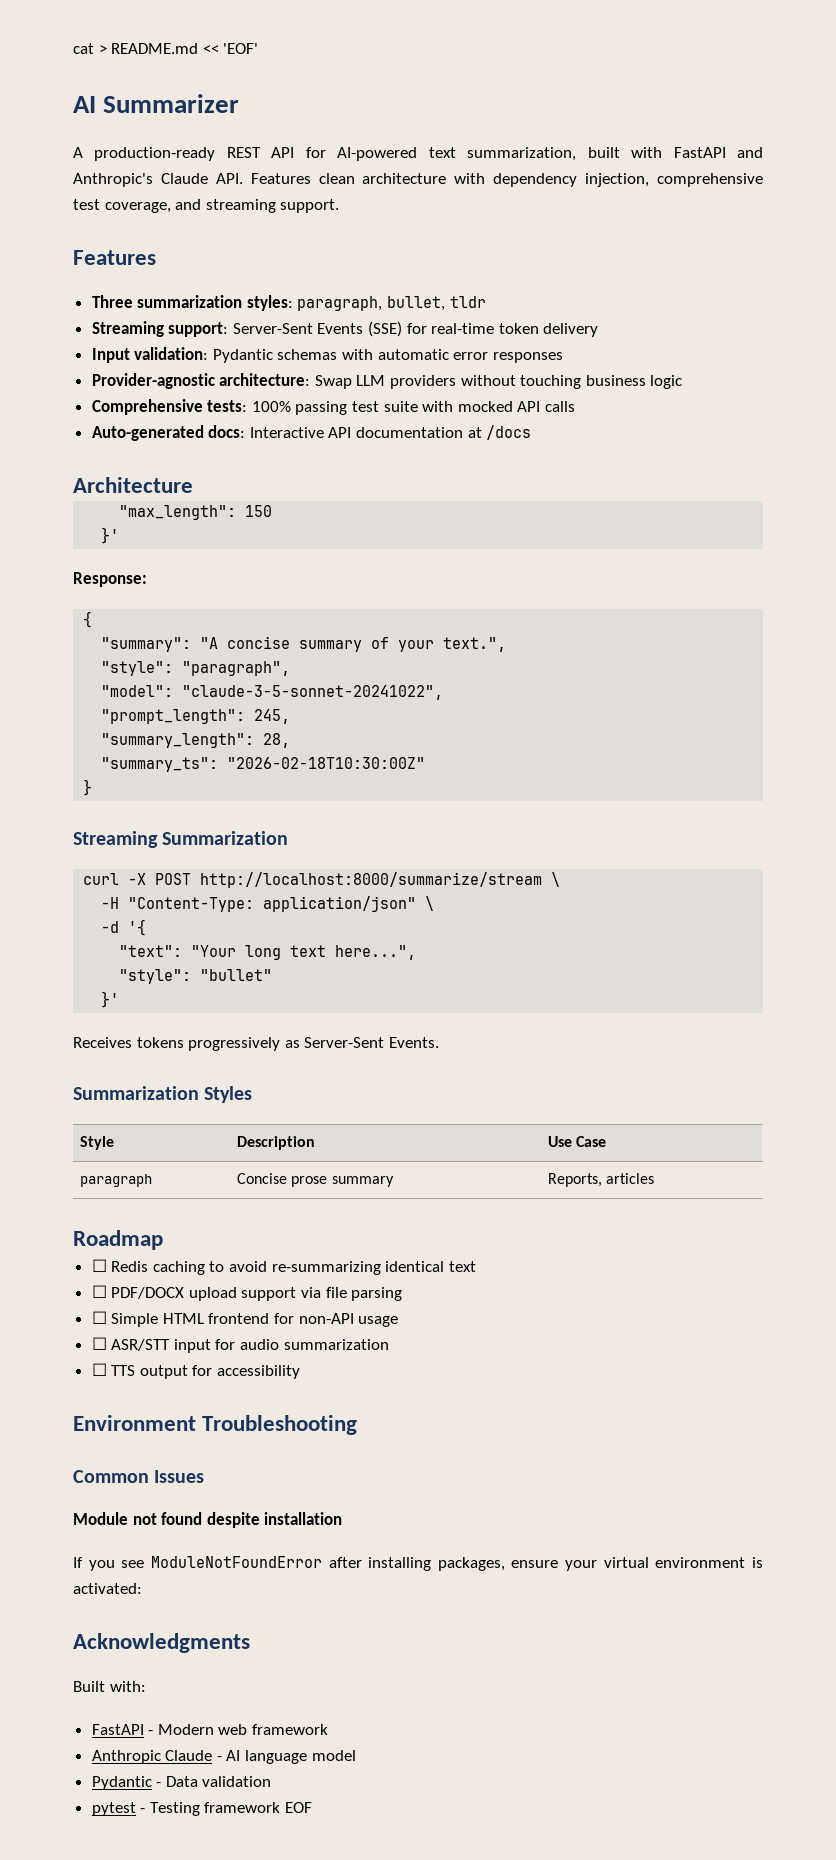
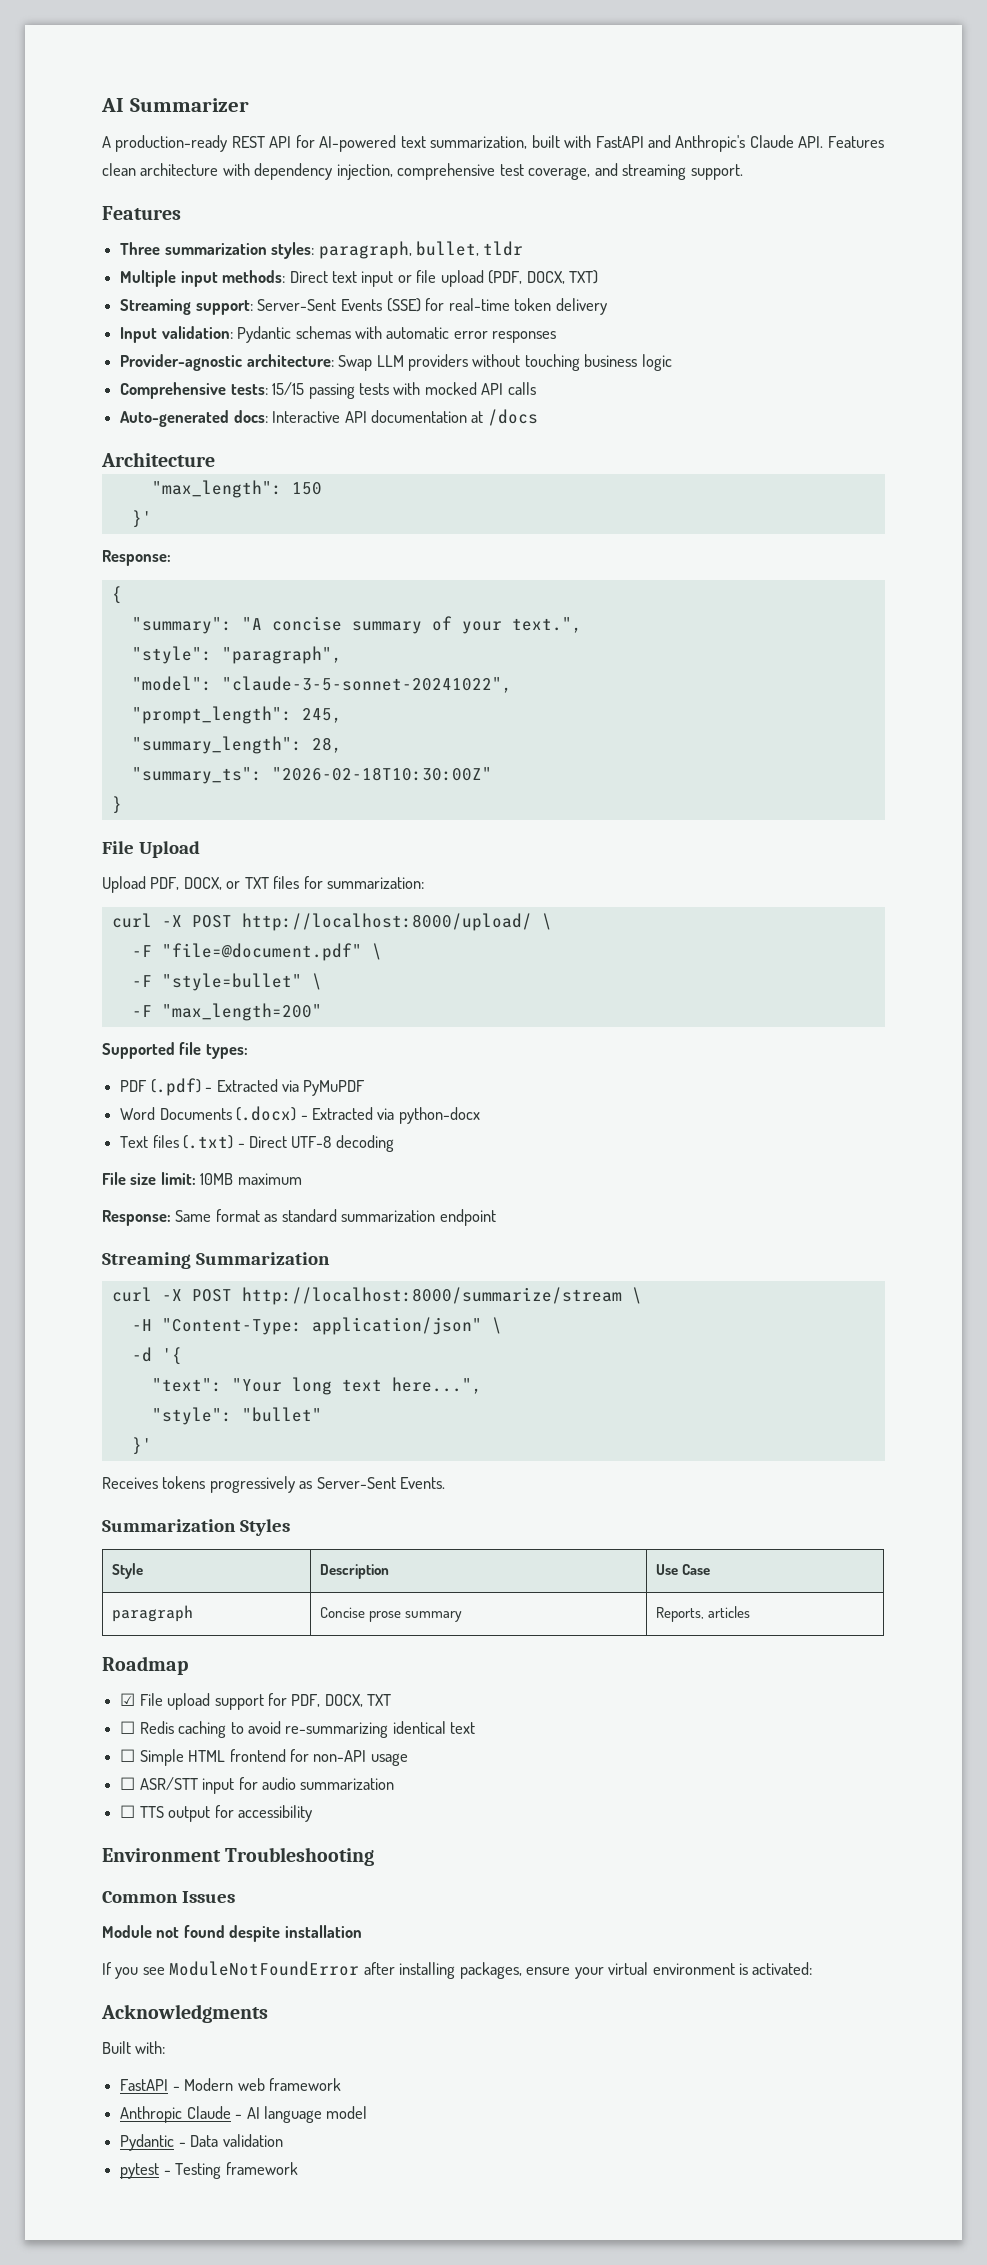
[73,43,259,54] cat > README.md << 'EOF' // -> (101, 105) none
(486, 302) none -> [120,270,599,287] // Multiple input methods: Direct text input or file upload (PDF, DOCX, TXT)
[251,401,418,415] 100% passing test suite -> [272,382,389,399] 15/15 passing tests
(93, 787) none -> [102,841,200,858] [102,876,425,893] [111,913,552,931] [131,943,382,961] [131,973,322,991] [131,1003,322,1021] [102,1042,248,1059] [120,1078,366,1096] [120,1106,480,1124] [120,1135,394,1152] [102,1172,302,1185] [102,1209,496,1226] // File Upload // Upload PDF, DOCX, or TXT files for summarization: // curl -X POST http://localhost:8000/upload/ \ // -F "file=@document.pdf" \ // -F "style=bullet" \ // -F "max_length=200" // Supported file types: // PDF (.pdf) - Extracted via PyMuPDF // Word Documents (.docx) - Extracted via python-docx // Text files (.txt) - Direct UTF-8 decoding // File size limit: 10MB maximum // Response: Same format as standard summarization endpoint
(163, 1240) none -> [120,1693,392,1710] // ☑ File upload support for PDF, DOCX, TXT
[91,1285,403,1301] // ☐ PDF/DOCX upload support via file parsing -> (476, 1728) none
[285,1802,313,1813] EOF -> (298, 2168) none

